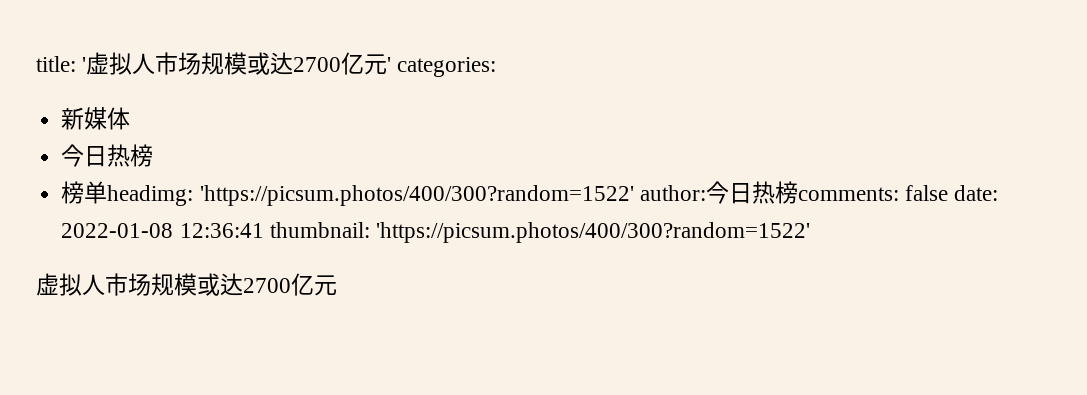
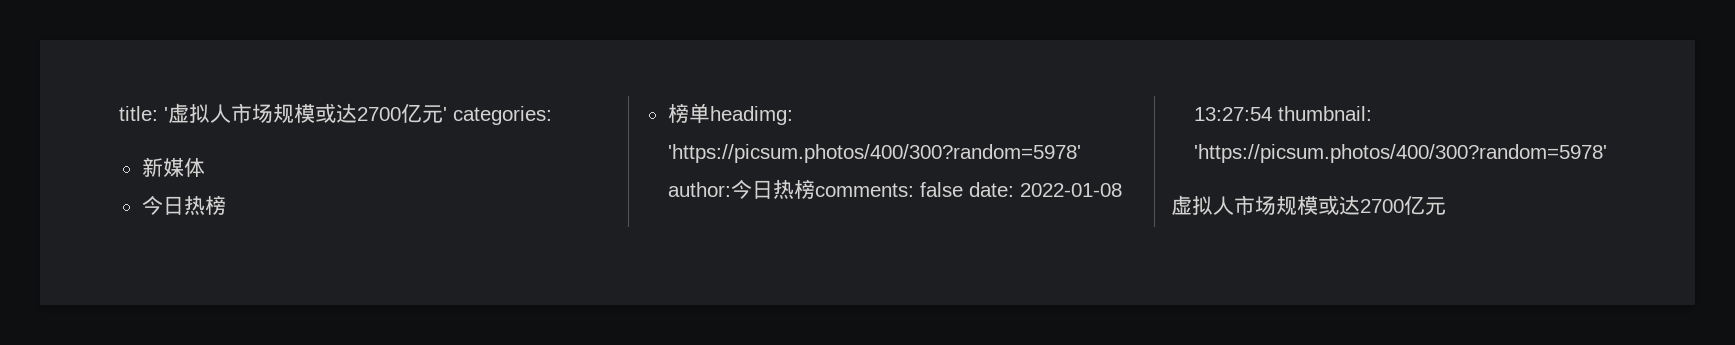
[199,185,634,206] 'https://picsum.photos/400/300?random=1522' -> [667,144,1081,163] 'https://picsum.photos/400/300?random=5978'
[179,222,810,243] 12:36:41 thumbnail: 'https://picsum.photos/400/300?random=1522' -> [1193,106,1372,121] [1193,144,1607,163] 13:27:54 thumbnail: 'https://picsum.photos/400/300?random=5978'

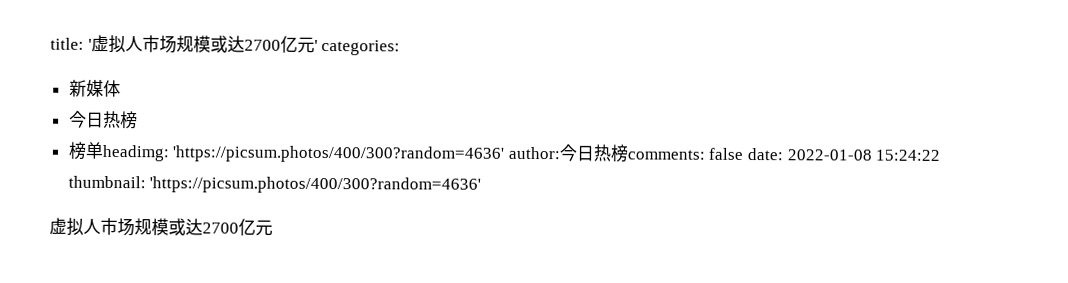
[667,144,1081,163] 'https://picsum.photos/400/300?random=5978' -> [172,145,505,163] 'https://picsum.photos/400/300?random=4636'
[1193,106,1372,121] [1193,144,1607,163] 13:27:54 thumbnail: 'https://picsum.photos/400/300?random=5978' -> [875,149,941,161] [67,175,482,194] 15:24:22 thumbnail: 'https://picsum.photos/400/300?random=4636'

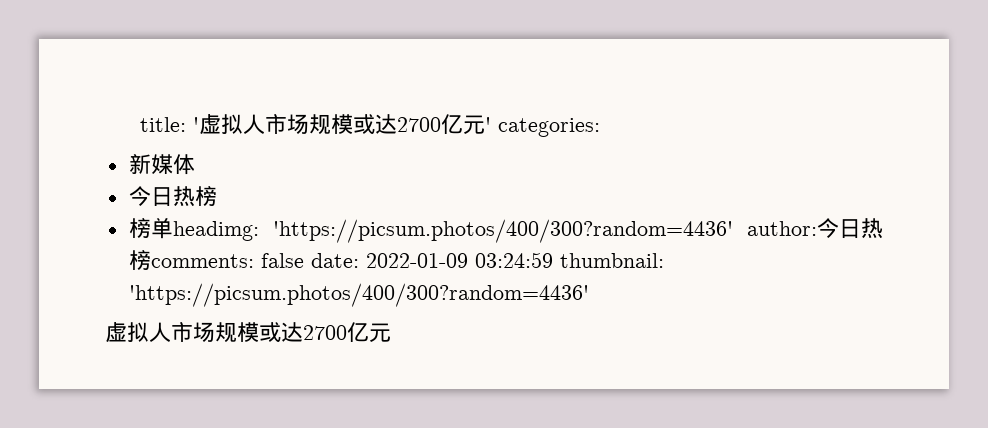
[172,145,505,163] 'https://picsum.photos/400/300?random=4636' -> [272,219,733,243] 'https://picsum.photos/400/300?random=4436'
[786,149,941,161] [67,175,482,194] 2022-01-08 15:24:22 thumbnail: 'https://picsum.photos/400/300?random=4636' -> [365,252,664,268] [128,283,589,307] 2022-01-09 03:24:59 thumbnail: 'https://picsum.photos/400/300?random=4436'

